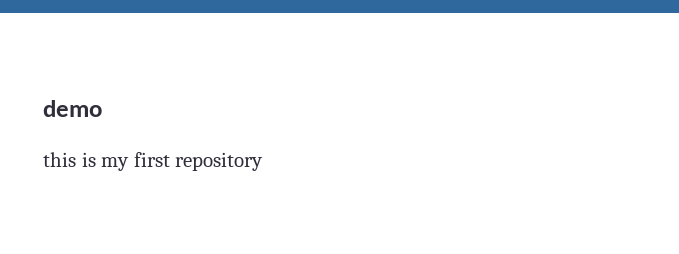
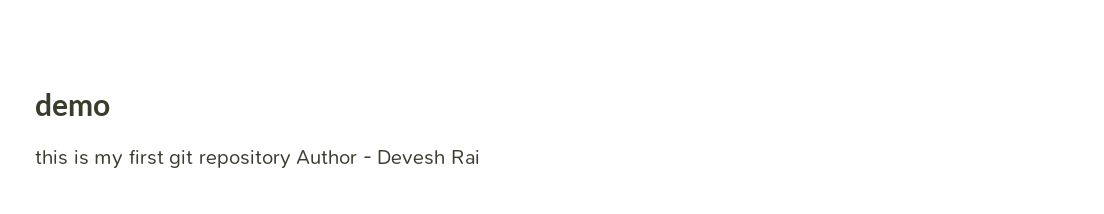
[175,152,264,171] repository -> [169,150,480,169] git repository Author - Devesh Rai

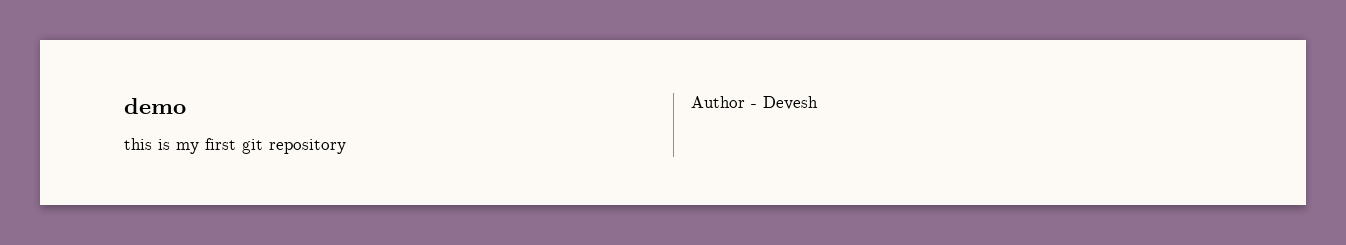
(291, 159) none -> (346, 146) //
[450,150,480,164] Rai -> (818, 103) none

